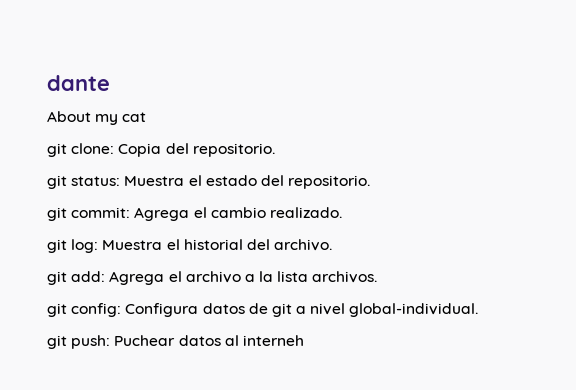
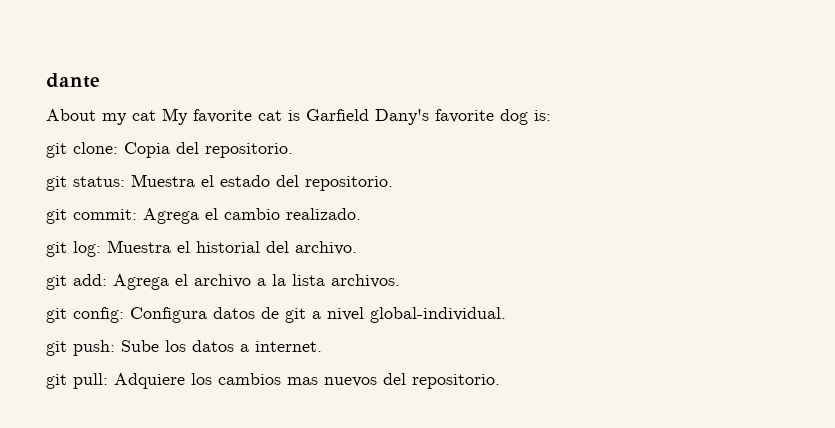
(147, 117) none -> [162,108,551,125] My favorite cat is Garfield Dany's favorite dog is:
[114,335,304,346] Puchear datos al interneh -> [121,340,322,352] [46,373,500,389] Sube los datos a internet. // git pull: Adquiere los cambios mas nuevos del repositorio.

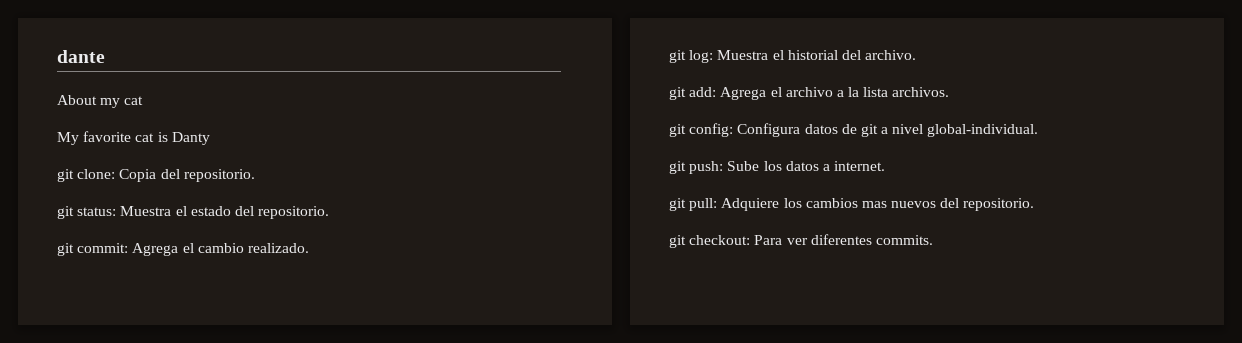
(156, 115) none -> (144, 100) //
[306,109,551,125] Garfield Dany's favorite dog is: -> [171,132,210,145] Danty
(500, 381) none -> [669,234,933,248] // git checkout: Para ver diferentes commits.

